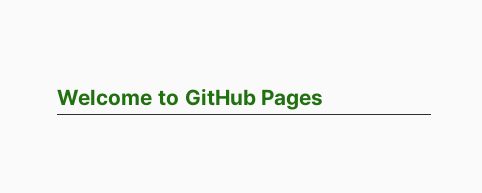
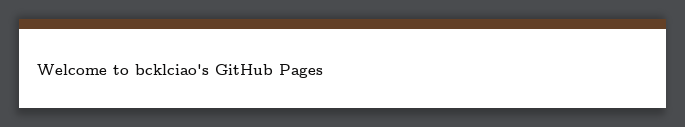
(179, 98) none -> [135,64,209,75] bcklciao's

